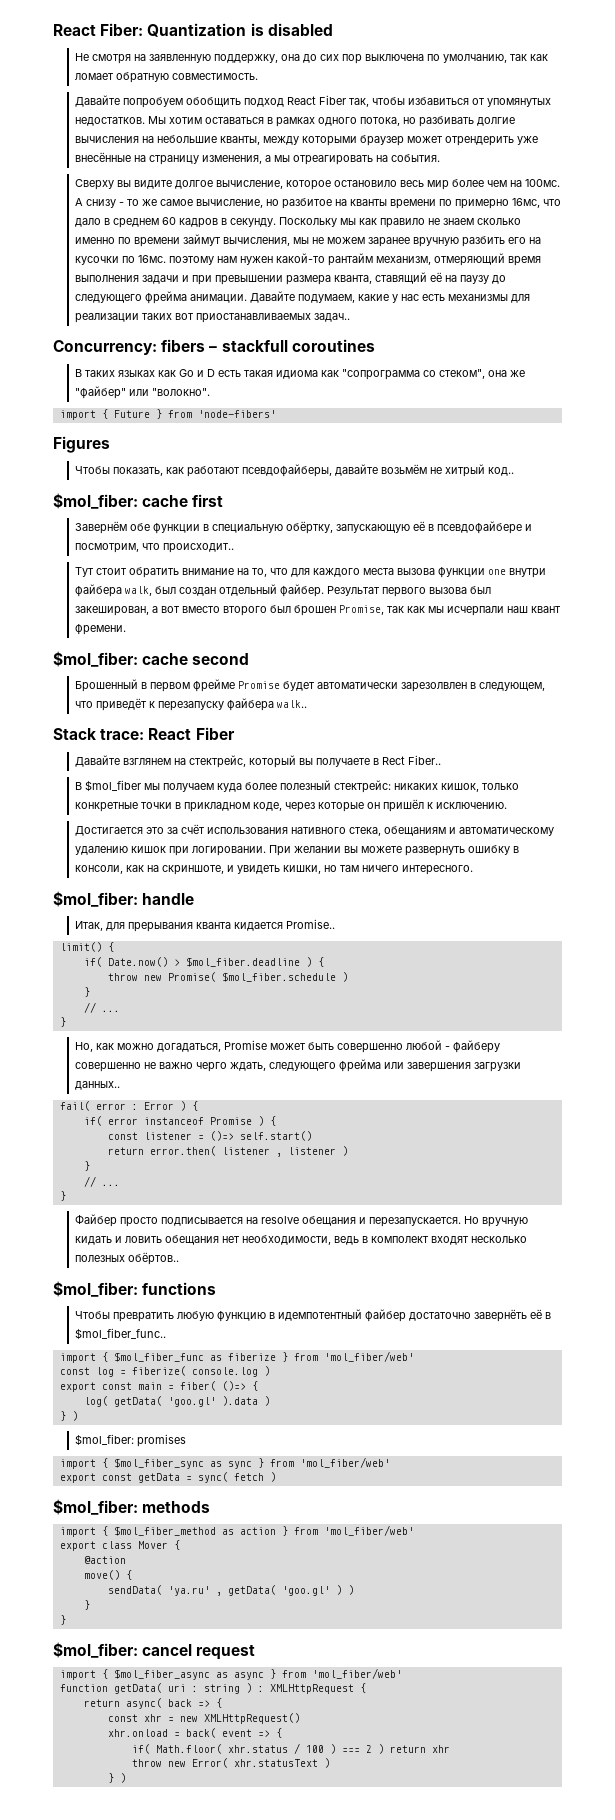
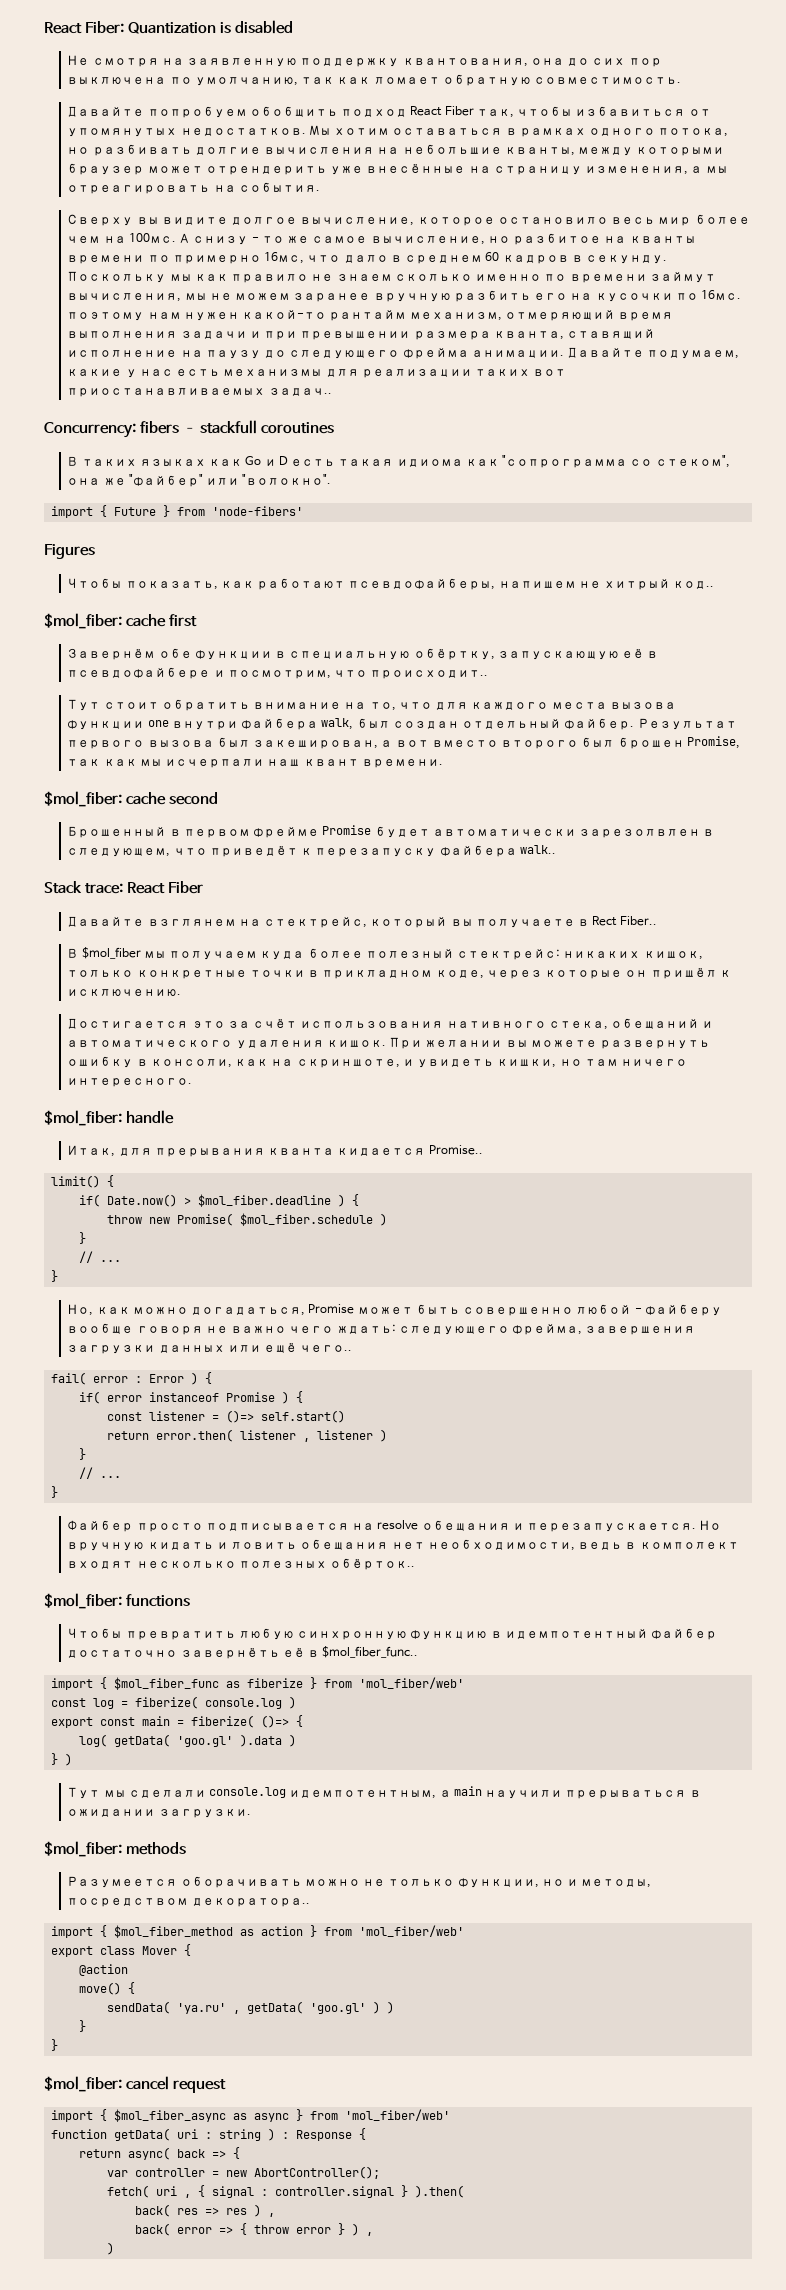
[213,54,278,64] поддержку, -> [300,58,528,67] поддержку квантования,
[429,272,442,282] её -> [67,350,178,357] исполнение
[334,464,427,476] давайте возьмём -> [498,581,576,588] напишем
[74,624,126,635] фремени. -> [361,759,443,768] времени.
[383,826,554,836] [74,846,266,856] обещаниям и автоматическому удалению кишок при логировании. -> [611,1018,714,1029] [67,1040,386,1049] обещаний и автоматического удаления кишок.
[74,1059,521,1072] [74,1081,120,1090] совершенно не важно черго ждать, следующего фрейма или завершения загрузки данных.. -> [67,1323,696,1335] [67,1343,353,1354] вообще говоря не важно чего ждать: следующего фрейма, завершения загрузки данных или ещё чего..
[127,1252,179,1265] обёртов.. -> [330,1558,416,1570] обёрток..
(214, 1316) none -> [297,1631,408,1640] синхронную
[179,1381,216,1391] fiber( -> [191,1715,255,1728] fiberize(
[74,1434,186,1447] [59,1457,390,1469] [59,1472,276,1483] [53,1499,211,1515] $mol_fiber: promises // import { $mol_fiber_sync as sync } from 'mol_fiber/web' // export const getData = sync( fetch ) // $mol_fiber: methods -> [67,1786,701,1799] [67,1809,251,1818] [44,1841,187,1857] [67,1876,652,1888] [67,1898,310,1907] Тут мы сделали console.log идемпотентным, а main научили прерываться в ожидании загрузки. // $mol_fiber: methods // Разумеется оборачивать можно не только функции, но и методы, посредством декоратора..
[269,1684,354,1694] XMLHttpRequest -> [296,2130,353,2141] Response
[107,1713,300,1724] [107,1728,282,1738] [131,1743,450,1754] [131,1758,330,1768] [107,1773,114,1783] const xhr = new XMLHttpRequest() // xhr.onload = back( event => { // if( Math.floor( xhr.status / 100 ) === 2 ) return xhr // throw new Error( xhr.statusText ) // } -> [107,2166,381,2179] [107,2185,465,2198] [135,2204,276,2217] [135,2223,374,2236] var controller = new AbortController(); // fetch( uri , { signal : controller.signal } ).then( // back( res => res ) , // back( error => { throw error } ) , //

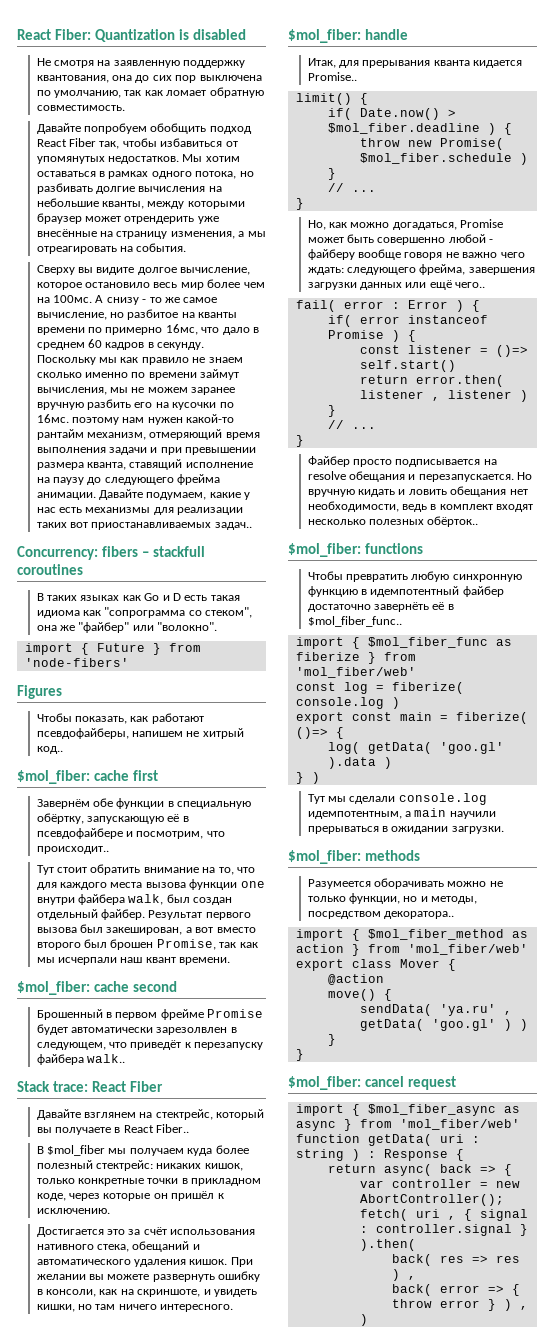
[592,916,618,926] Rect -> [123,1125,154,1133] React
[639,1542,739,1549] комполект -> [439,504,493,510] комплект

